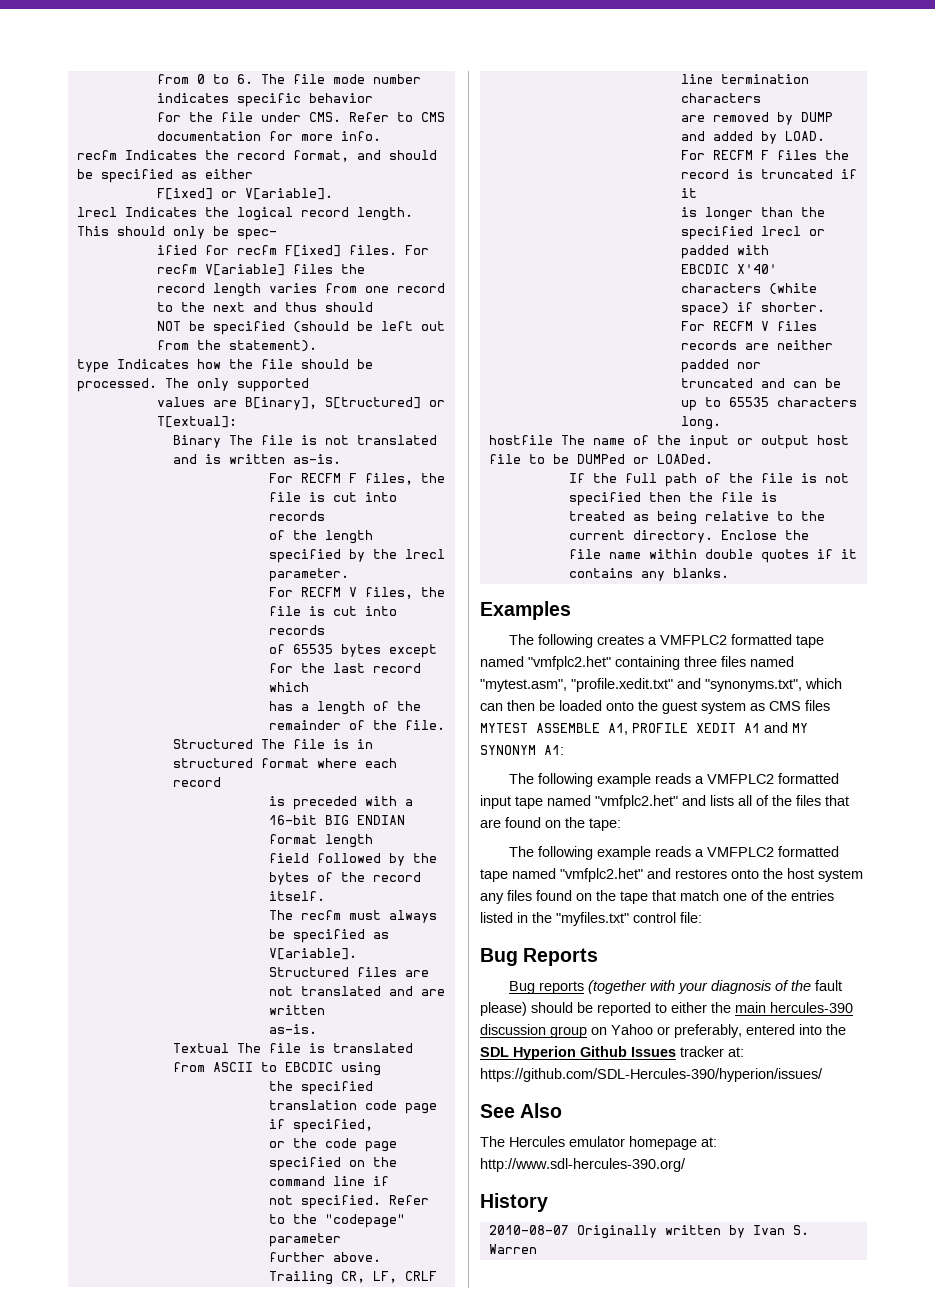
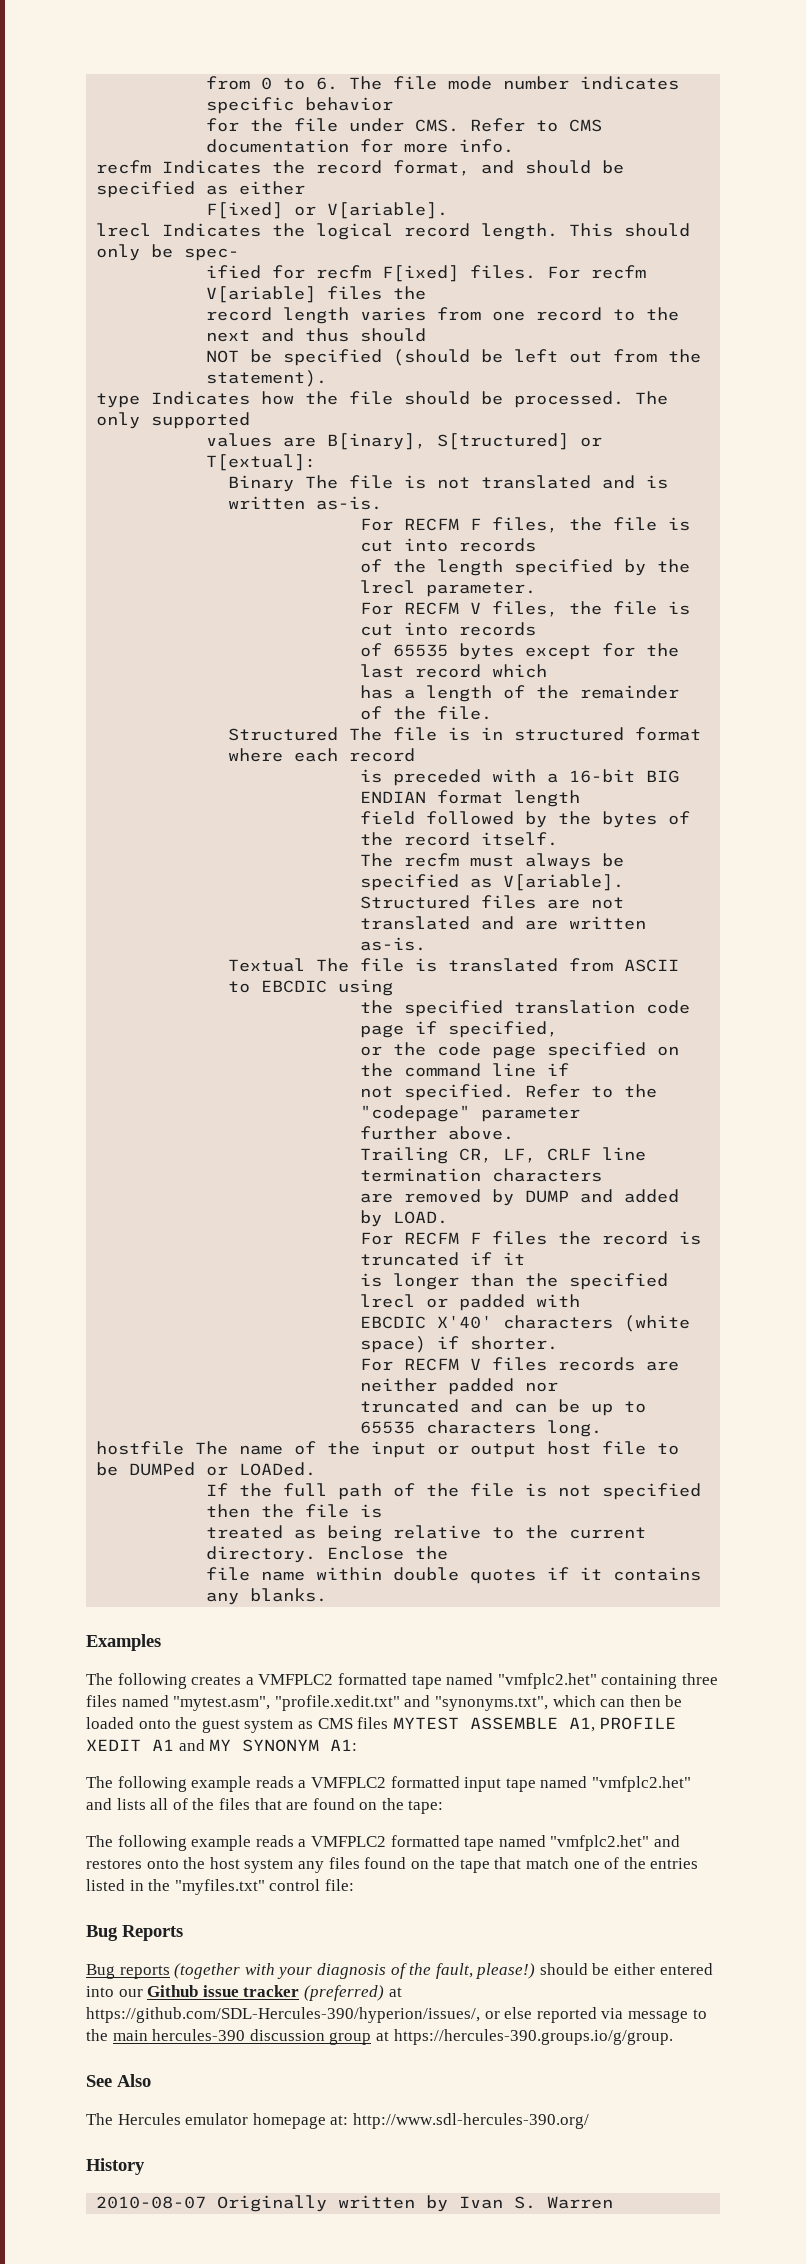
[815,980,843,991] [480,1002,707,1016] fault please) should be reported to either -> [435,1963,713,1979] [86,1985,402,2001] [86,2007,707,2023] fault, please!) should be either entered into our Github issue tracker (preferred) at https://github.com/SDL-Hercules-390/hyperion/issues/, or else reported via message to
[591,1024,846,1038] [480,1046,744,1060] [480,1068,823,1082] on Yahoo or preferably, entered into the SDL Hyperion Github Issues tracker at: https://github.com/SDL-Hercules-390/hyperion/issues/ -> [375,2029,673,2045] at https://hercules-390.groups.io/g/group.

